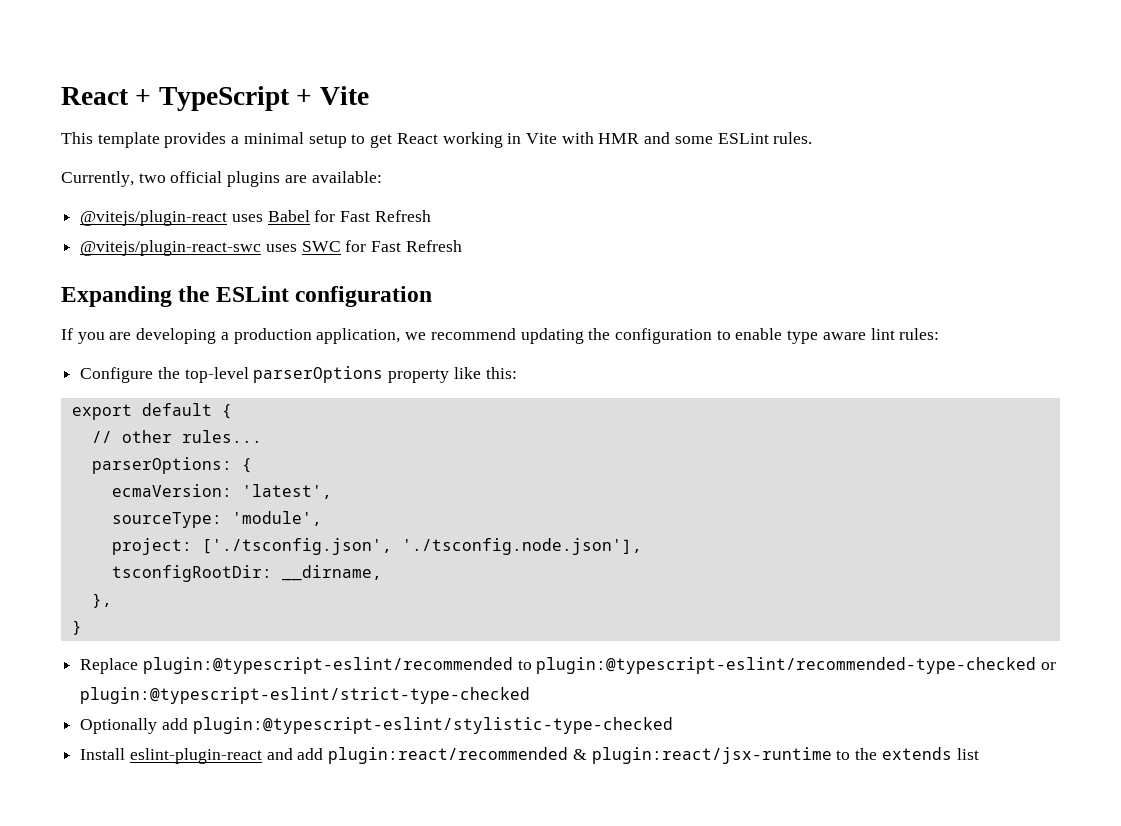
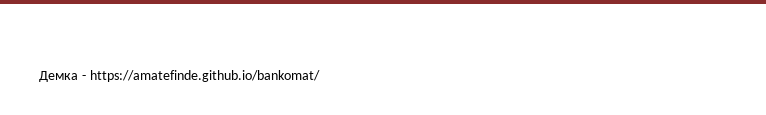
[61,86,369,111] [61,132,813,148] [61,171,382,187] [80,210,431,226] [80,240,462,256] [61,286,433,307] [61,328,940,344] [80,366,517,383] [71,403,232,420] [91,430,262,443] [91,457,252,474] [111,484,332,499] [111,511,322,528] [111,538,642,555] [111,565,382,582] [91,593,112,608] [71,620,82,635] [80,657,1057,674] [80,687,531,704] [80,717,673,734] [80,747,979,764] React + TypeScript + Vite // This template provides a minimal setup to get React working in Vite with HMR and some ESLint rules. // Currently, two official plugins are available: // @vitejs/plugin-react uses Babel for Fast Refresh // @vitejs/plugin-react-swc uses SWC for Fast Refresh // Expanding the ESLint configuration // If you are developing a production application, we recommend updating the configuration to enable type aware lint rules: // Configure the top-level parserOptions property like this: // export default { // // other rules... // parserOptions: { // ecmaVersion: 'latest', // sourceType: 'module', // project: ['./tsconfig.json', './tsconfig.node.json'], // tsconfigRootDir: __dirname, // }, // } // Replace plugin:@typescript-eslint/recommended to plugin:@typescript-eslint/recommended-type-checked or plugin:@typescript-eslint/strict-type-checked // Optionally add plugin:@typescript-eslint/stylistic-type-checked // Install eslint-plugin-react and add plugin:react/recommended & plugin:react/jsx-runtime to the extends list -> [39,70,320,82] Демка - https://amatefinde.github.io/bankomat/

